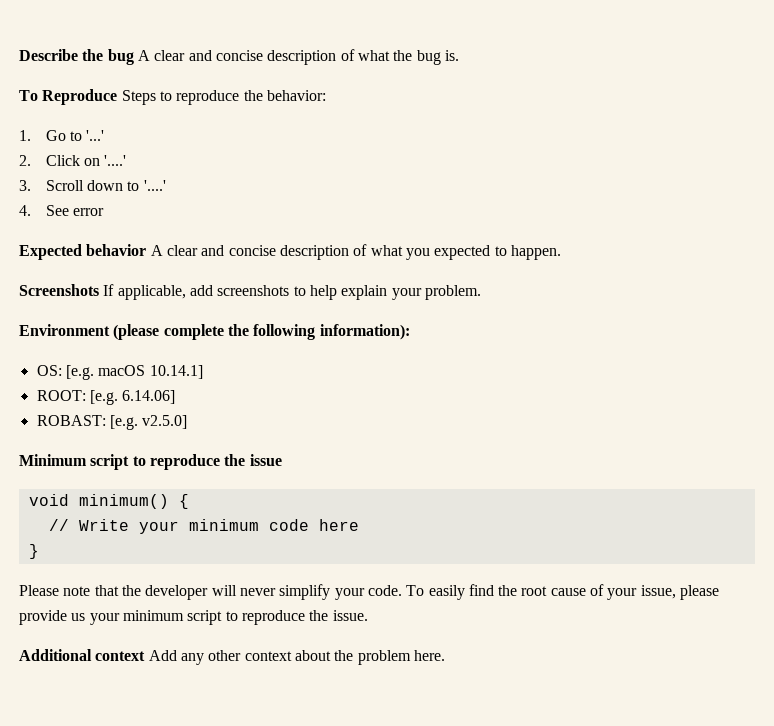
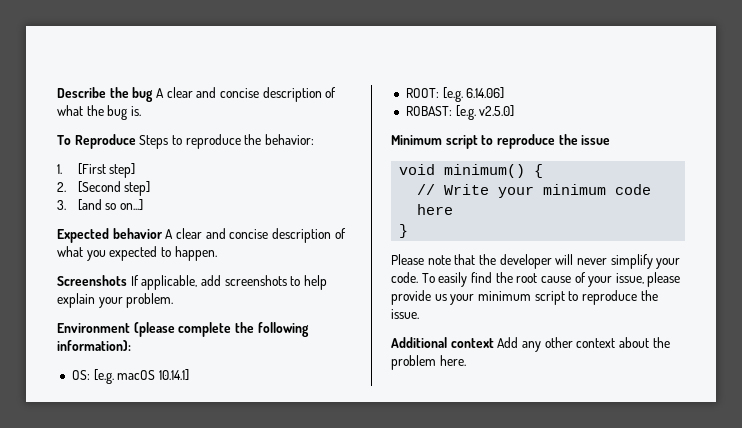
[45,130,105,141] [19,155,127,166] [19,180,166,191] [19,205,104,216] Go to '...' // 2. Click on '....' // 3. Scroll down to '....' // 4. See error -> [77,163,136,178] [57,181,151,196] [57,199,144,211] [First step] // 2. [Second step] // 3. [and so on...]

